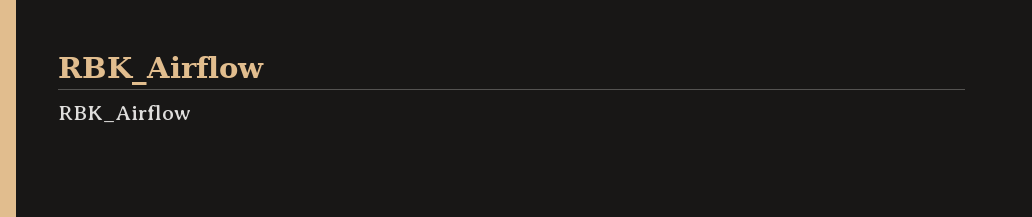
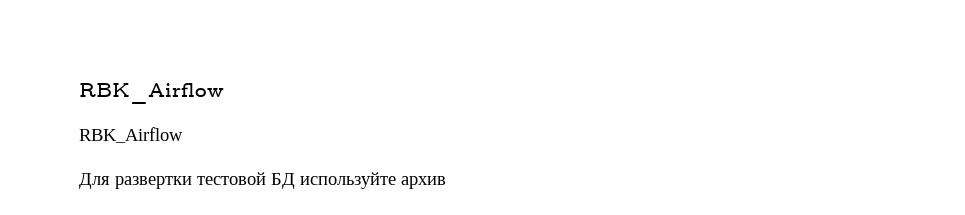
(191, 114) none -> [79,172,446,189] // Для развертки тестовой БД используйте архив

